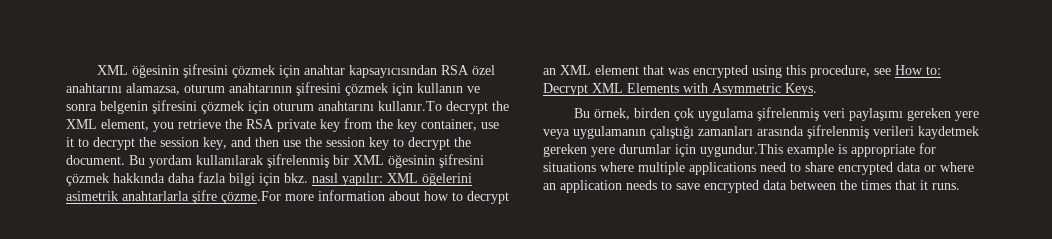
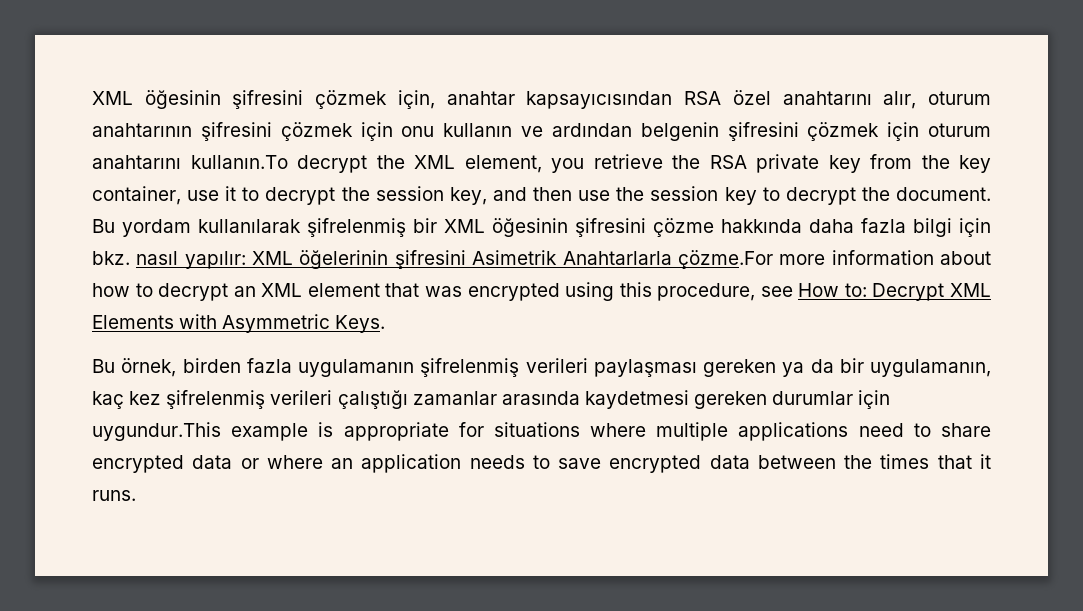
[97,64,301,78] XML öğesinin şifresini çözmek için -> [92,90,435,109] XML öğesinin şifresini çözmek için,
[126,83,180,95] alamazsa, -> [883,91,917,109] alır,
(413, 89) none -> [401,126,435,137] onu
[66,104,97,111] sonra -> [551,123,632,137] ardından
[378,101,442,111] kullanır.To -> [190,155,288,169] kullanın.To
[66,173,109,186] çözmek -> [653,218,714,237] çözme
[422,172,472,186] [66,190,217,204] öğelerini asimetrik anahtarlarla şifre -> [299,250,672,269] öğelerinin şifresini Asimetrik Anahtarlarla
[674,107,980,121] [543,125,979,139] [543,144,615,157] çok uygulama şifrelenmiş veri paylaşımı gereken yere veya uygulamanın çalıştığı zamanları arasında şifrelenmiş verileri kaydetmek gereken yere -> [246,358,991,377] [92,390,768,409] fazla uygulamanın şifrelenmiş verileri paylaşması gereken ya da bir uygulamanın, kaç kez şifrelenmiş verileri çalıştığı zamanlar arasında kaydetmesi gereken

